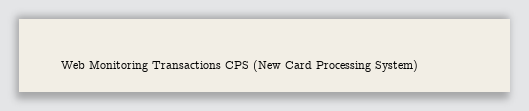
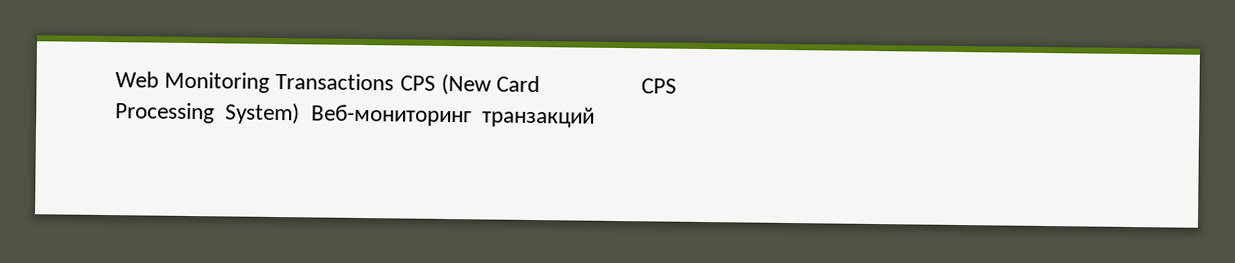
(418, 66) none -> [310,104,595,128] [641,78,677,94] Веб-мониторинг транзакций CPS

